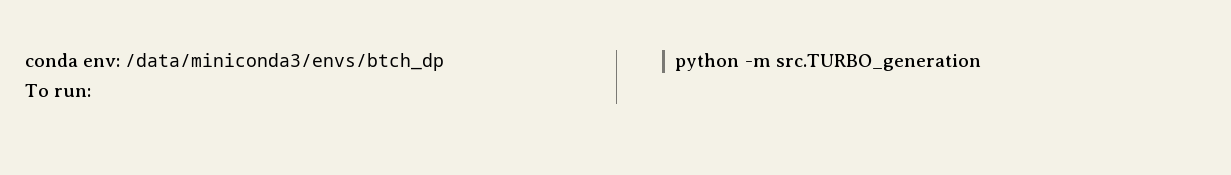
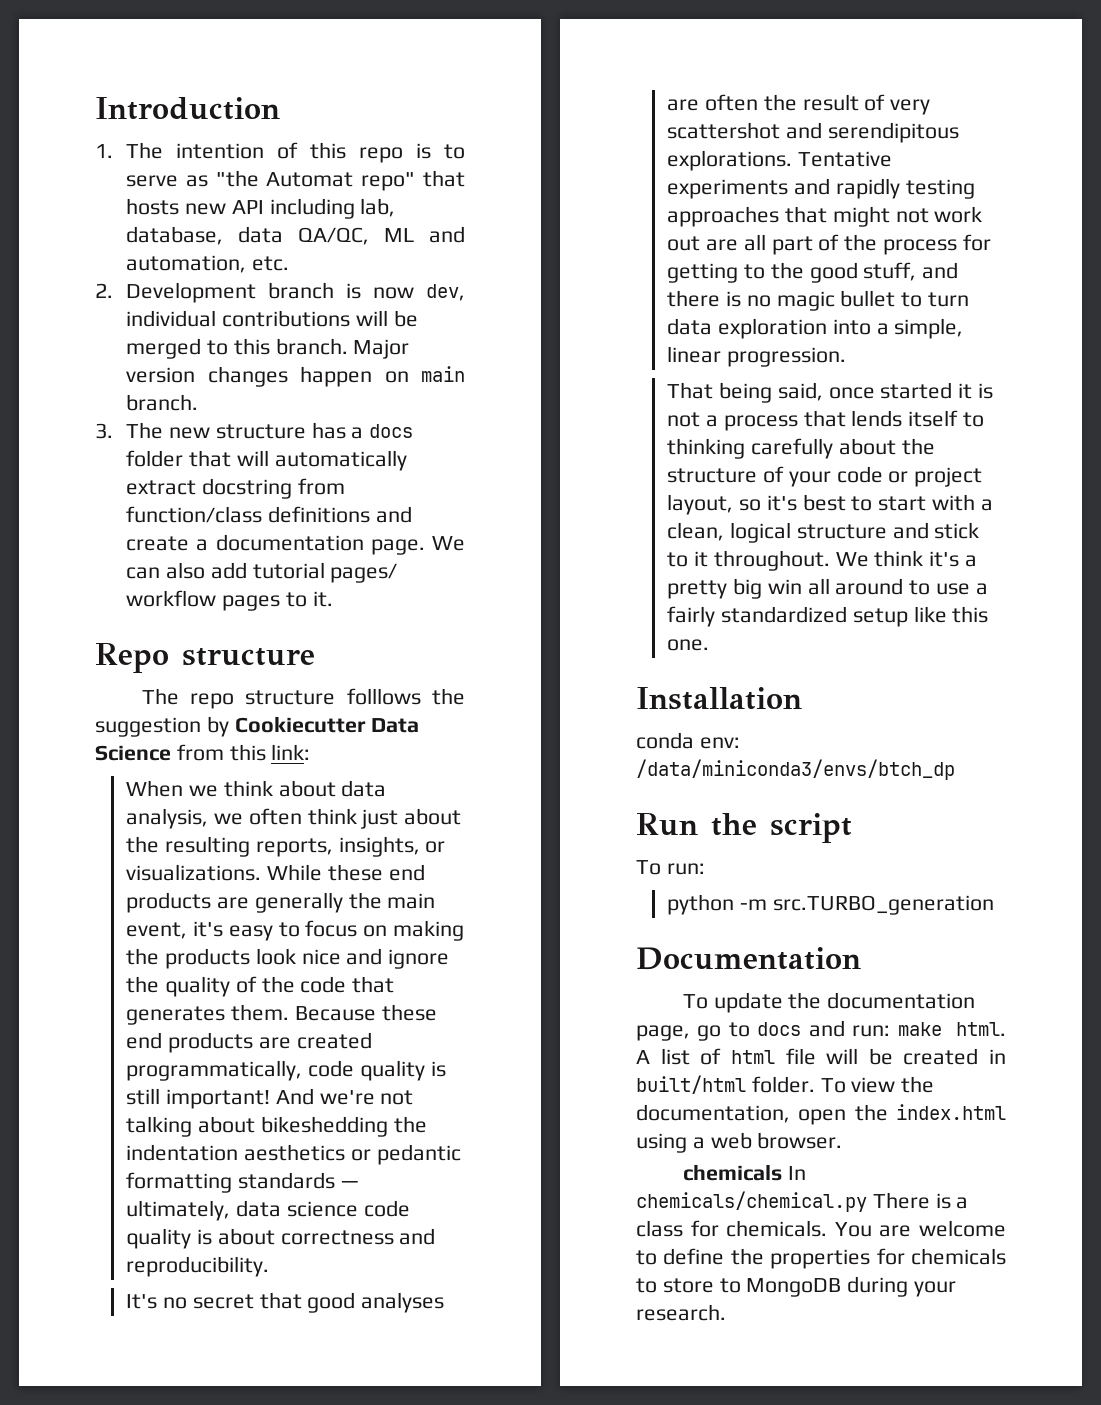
(25, 60) none -> [95,97,280,120] [95,142,465,163] [126,170,465,191] [126,198,396,219] [126,226,465,245] [126,255,289,273] [95,282,465,303] [126,310,418,327] [126,338,410,359] [126,366,465,387] [126,394,199,411] [95,422,414,439] [126,450,407,471] [126,478,345,499] [126,506,412,523] [126,534,465,555] [126,562,398,583] [126,590,333,611] [95,643,315,673] [141,688,465,709] [95,716,420,737] [95,744,311,761] [126,780,387,797] [126,808,462,829] [126,836,446,857] [126,864,425,881] [126,892,436,913] [126,920,464,941] [126,948,450,969] [126,976,395,997] [126,1004,437,1025] [126,1032,372,1053] [126,1060,446,1081] [126,1088,414,1109] [126,1116,427,1137] [126,1144,461,1165] [126,1172,359,1193] [126,1200,410,1221] [126,1228,436,1249] [126,1256,270,1277] [126,1292,445,1313] [667,94,931,115] [667,122,959,143] [667,150,892,171] [667,178,975,199] [667,206,983,227] [667,234,991,255] [667,262,959,283] [667,290,969,311] [667,318,964,339] [667,346,846,367] [667,382,993,403] [667,410,984,431] [667,438,935,459] [667,466,983,487] [667,494,993,515] [667,522,980,543] [667,550,977,571] [667,578,988,599] [667,606,989,627] [667,639,710,651] [636,687,802,710] Introduction // 1. The intention of this repo is to serve as "the Automat repo" that hosts new API including lab, database, data QA/QC, ML and automation, etc. // 2. Development branch is now dev, individual contributions will be merged to this branch. Major version changes happen on main branch. // 3. The new structure has a docs folder that will automatically extract docstring from function/class definitions and create a documentation page. We can also add tutorial pages/ workflow pages to it. // Repo structure // The repo structure folllows the suggestion by Cookiecutter Data Science from this link: // When we think about data analysis, we often think just about the resulting reports, insights, or visualizations. While these end products are generally the main event, it's easy to focus on making the products look nice and ignore the quality of the code that generates them. Because these end products are created programmatically, code quality is still important! And we're not talking about bikeshedding the indentation aesthetics or pedantic formatting standards — ultimately, data science code quality is about correctness and reproducibility. // It's no secret that good analyses are often the result of very scattershot and serendipitous explorations. Tentative experiments and rapidly testing approaches that might not work out are all part of the process for getting to the good stuff, and there is no magic bullet to turn data exploration into a simple, linear progression. // That being said, once started it is not a process that lends itself to thinking carefully about the structure of your code or project layout, so it's best to start with a clean, logical structure and stick to it throughout. We think it's a pretty big win all around to use a fairly standardized setup like this one. // Installation //
(445, 62) none -> [636,813,852,843] // Run the script
(981, 62) none -> [636,947,861,970] [682,992,976,1013] [636,1020,1006,1041] [636,1048,1006,1065] [636,1075,935,1094] [636,1104,1006,1125] [636,1132,843,1153] [682,1164,806,1181] [636,1191,969,1212] [636,1220,1006,1237] [636,1248,1006,1269] [636,1276,957,1297] [636,1304,726,1321] // Documentation // To update the documentation page, go to docs and run: make html. A list of html file will be created in built/html folder. To view the documentation, open the index.html using a web browser. // chemicals In chemicals/chemical.py There is a class for chemicals. You are welcome to define the properties for chemicals to store to MongoDB during your research.

